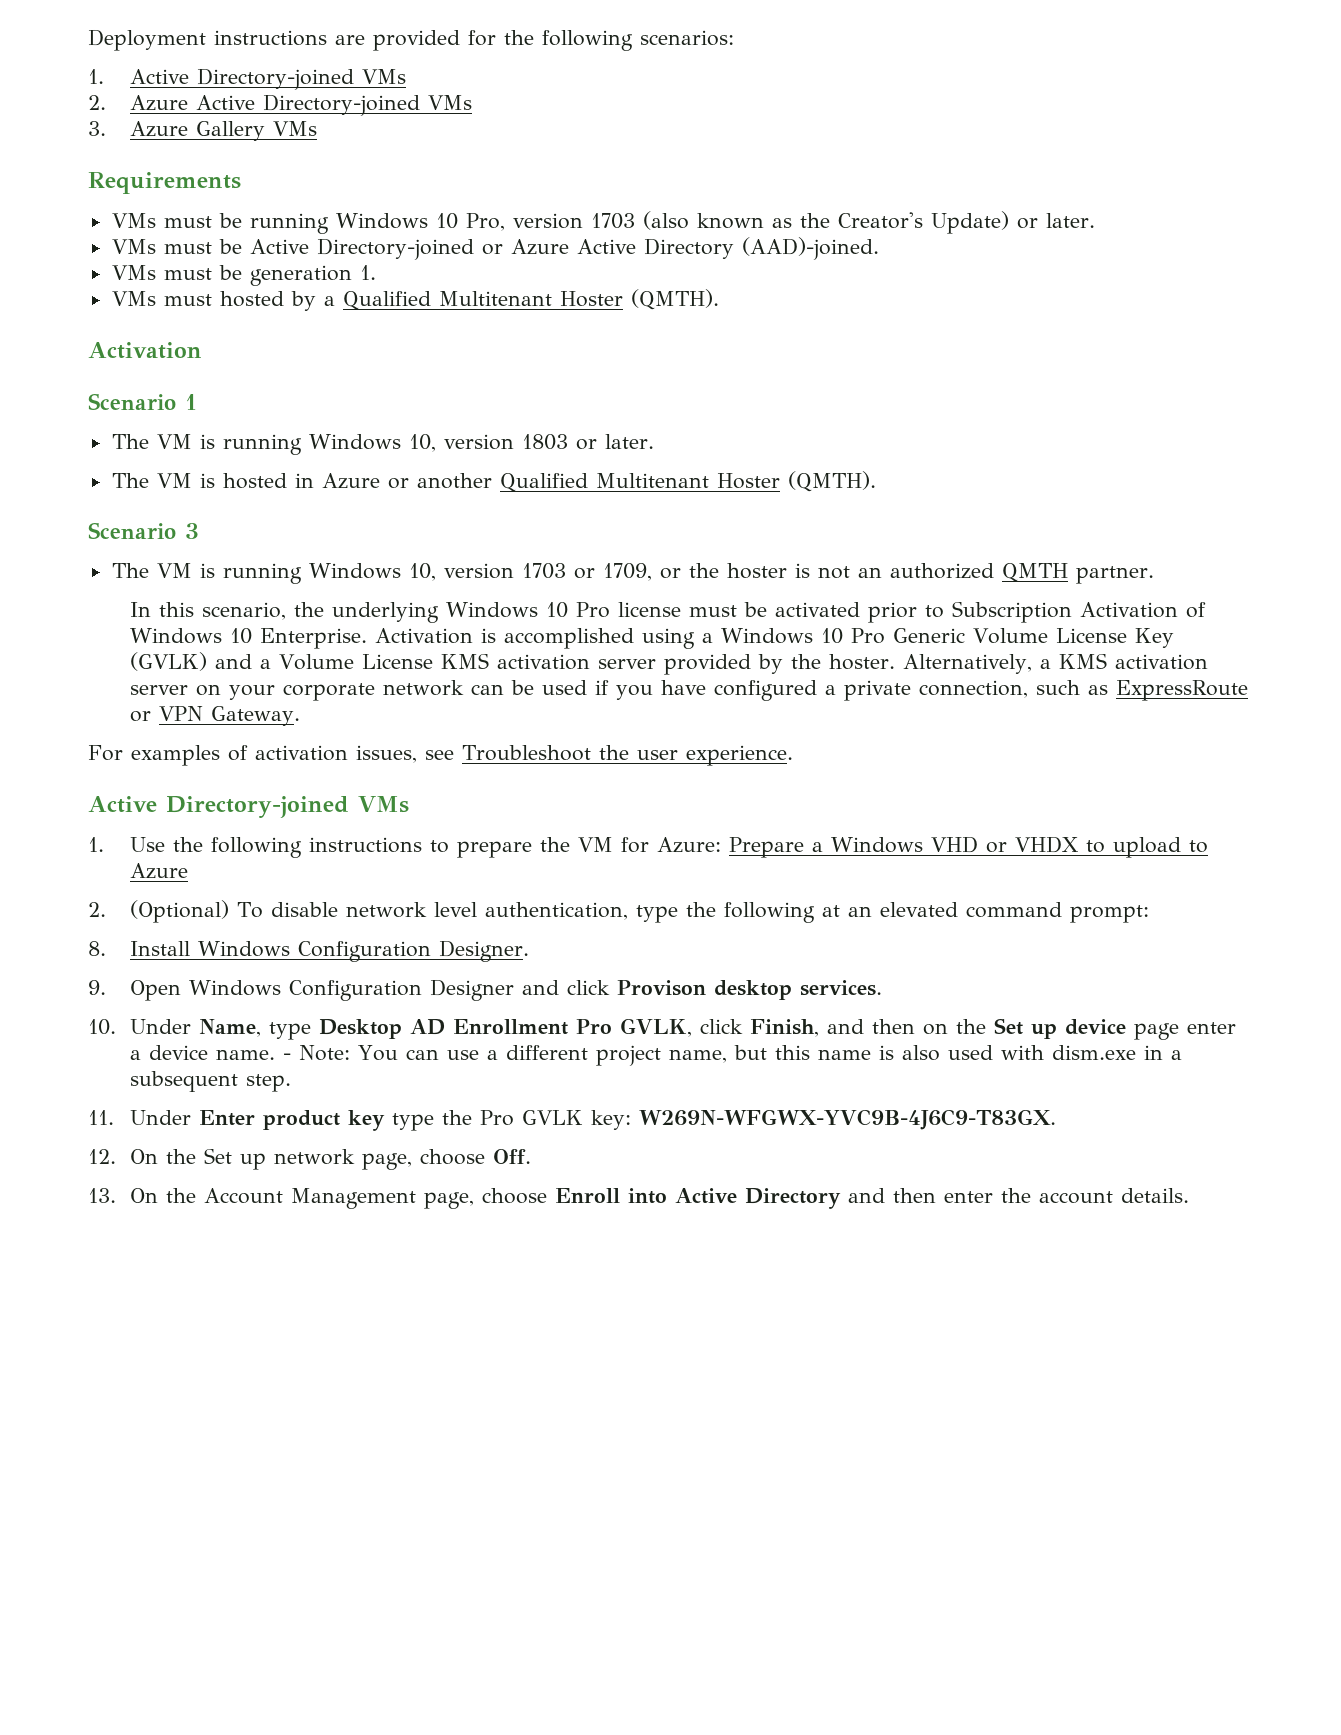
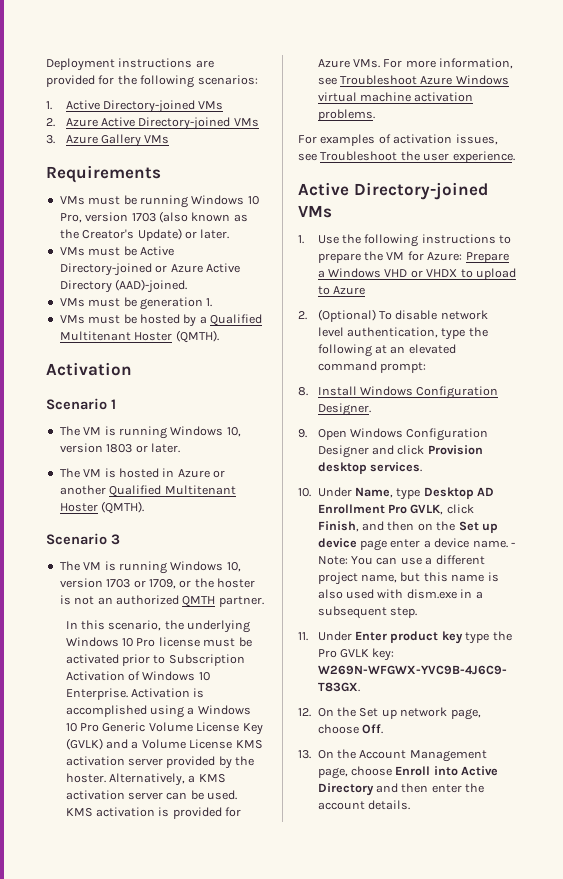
(212, 300) none -> [123,314,137,324] be
[196,680,1249,701] [130,706,301,726] on your corporate network can be used if you have configured a private connection, such as ExpressRoute or VPN Gateway. -> [166,790,238,800] [65,807,242,819] [317,58,514,69] [317,75,509,85] [317,92,474,102] [317,109,375,121] can be used. KMS activation is provided for Azure VMs. For more information, see Troubleshoot Azure Windows virtual machine activation problems.
[617,980,707,996] Provison -> [427,445,483,455] Provision

